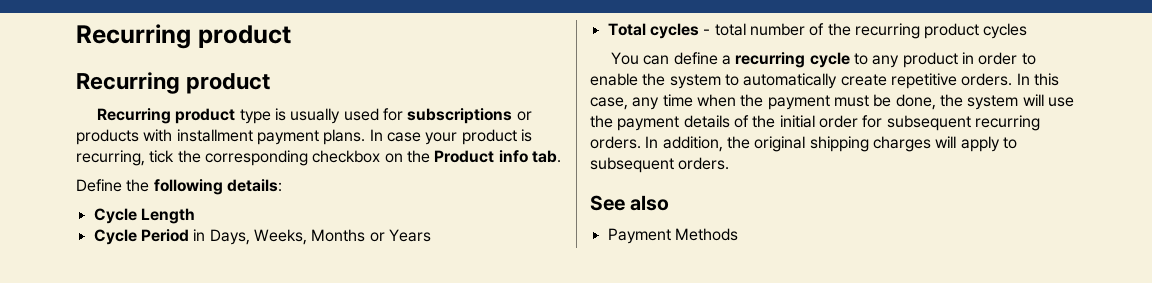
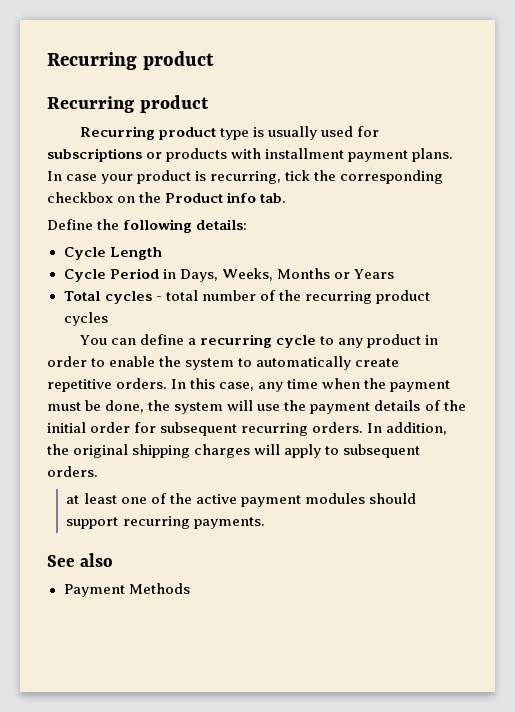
(730, 163) none -> [66,493,416,507] [66,516,265,529] // at least one of the active payment modules should support recurring payments.

